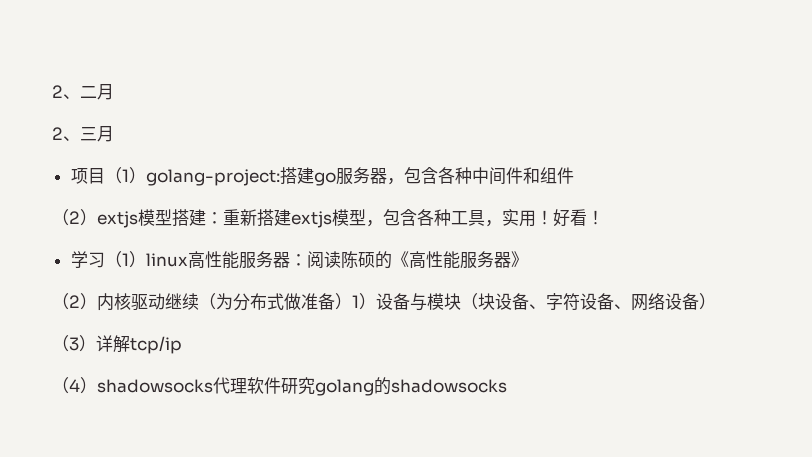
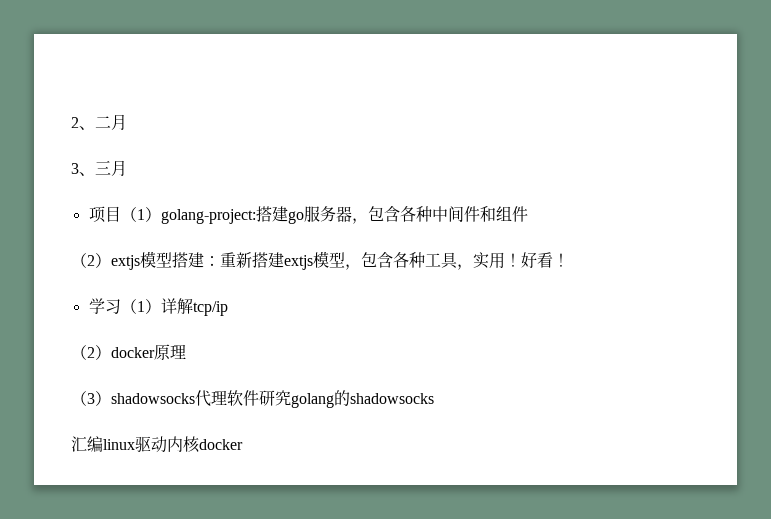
[52,127,63,140] 2 -> [71,163,79,174] 3
[145,251,528,269] [52,293,716,311] [52,335,182,354] [52,377,80,394] linux高性能服务器：阅读陈硕的《高性能服务器》 // （2）内核驱动继续（为分布式做准备）1）设备与模块（块设备、字符设备、网络设备） // （3）详解tcp/ip // （4 -> [160,298,228,316] [71,344,186,360] [71,391,95,406] 详解tcp/ip // （2）docker原理 // （3
(507, 386) none -> [71,436,243,453] // 汇编linux驱动内核docker

